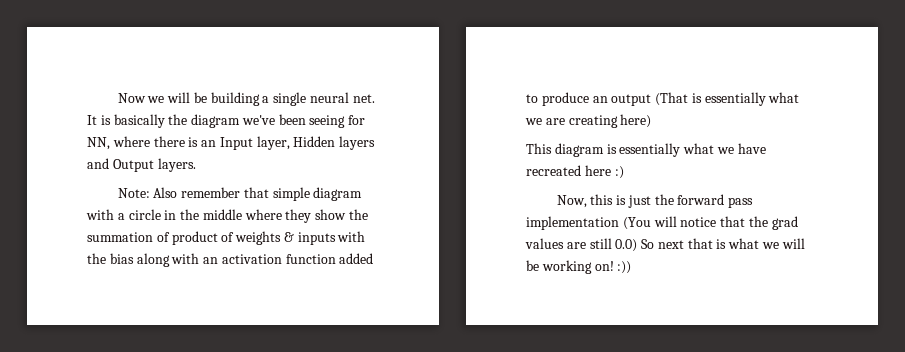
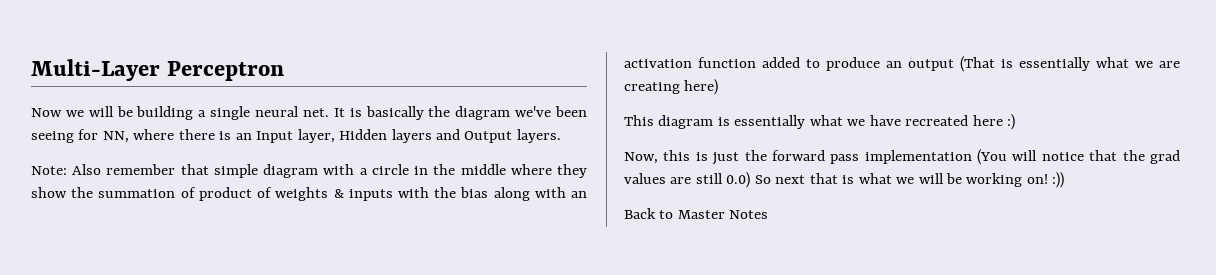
(117, 98) none -> [31,59,285,81] Multi-Layer Perceptron //
(632, 267) none -> [624,208,769,219] // Back to Master Notes

